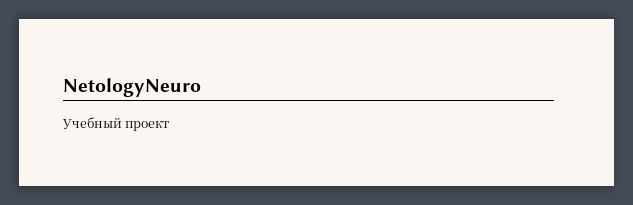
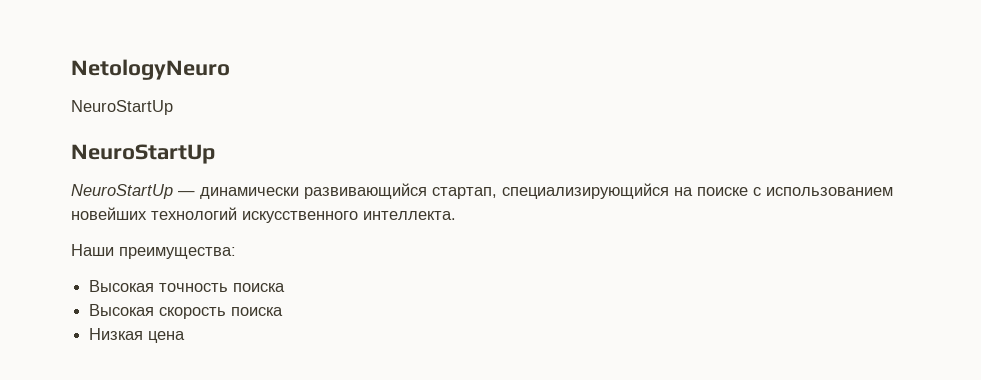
[62,117,170,131] Учебный проект -> [71,100,173,115] [71,144,215,164] [71,183,893,199] [71,207,456,223] [71,244,236,259] [89,280,286,292] [89,304,284,319] [89,328,186,343] NeuroStartUp // NeuroStartUp // NeuroStartUp — динамически развивающийся стартап, специализирующийся на поиске с использованием новейших технологий искусственного интеллекта. // Наши преимущества: // Высокая точность поиска // Высокая скорость поиска // Низкая цена

